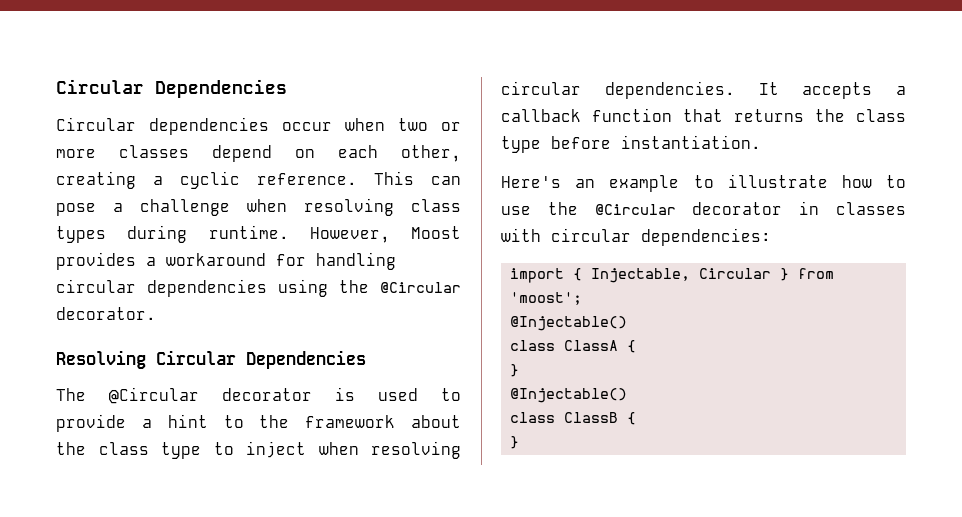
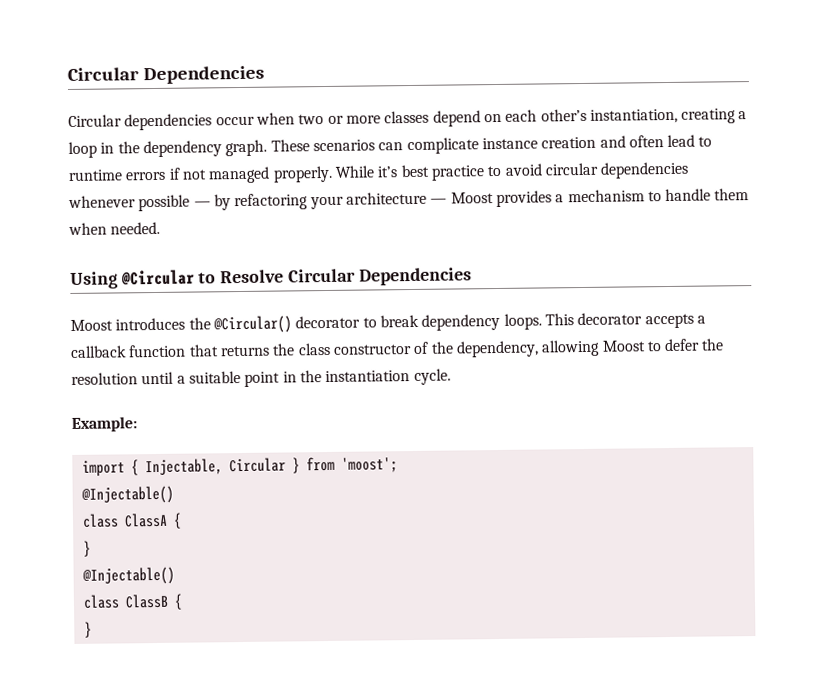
[401,145,461,162] [56,171,461,189] [56,198,461,216] [56,225,461,243] [56,252,396,270] [56,279,461,297] [56,307,156,320] [56,350,366,369] [56,387,461,404] [56,414,461,432] [56,441,461,459] [501,81,779,99] other, creating a cyclic reference. This can pose a challenge when resolving class types during runtime. However, Moost provides a workaround for handling circular dependencies using the @Circular decorator. // Resolving Circular Dependencies // The @Circular decorator is used to provide a hint to the framework about the class type to inject when resolving circular dependencies. It -> [540,108,748,124] [68,134,713,159] [68,161,690,184] [68,188,750,212] [68,221,161,236] [70,267,472,289] [70,312,643,334] other’s instantiation, creating a loop in the dependency graph. These scenarios can complicate instance creation and often lead to runtime errors if not managed properly. While it’s best practice to avoid circular dependencies whenever possible — by refactoring your architecture — Moost provides a mechanism to handle them when needed. // Using @Circular to Resolve Circular Dependencies // Moost introduces the @Circular() decorator to break dependency loops. This decorator
[501,135,761,153] [501,174,906,192] [501,201,906,215] [501,228,771,246] type before instantiation. // Here's an example to illustrate how to use the @Circular decorator in classes with circular dependencies: -> [332,338,725,358] [71,368,451,387] [71,416,137,432] constructor of the dependency, allowing Moost to defer the resolution until a suitable point in the instantiation cycle. // Example:

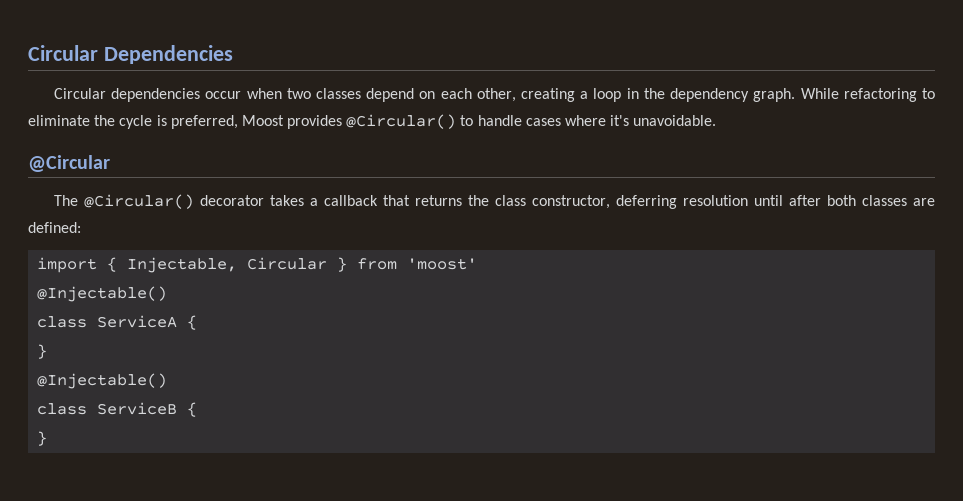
[327,115,381,124] or more -> (311, 93) none
[540,108,678,124] other’s instantiation, -> [476,88,516,102] other,
[270,134,713,155] [68,161,690,184] [68,188,750,212] [68,221,161,236] [70,267,472,289] [70,312,694,334] These scenarios can complicate instance creation and often lead to runtime errors if not managed properly. While it’s best practice to avoid circular dependencies whenever possible — by refactoring your architecture — Moost provides a mechanism to handle them when needed. // Using @Circular to Resolve Circular Dependencies // Moost introduces the @Circular() decorator to break dependency loops. This decorator accepts -> [800,88,935,102] [28,114,717,129] [28,155,110,172] [53,194,304,209] While refactoring to eliminate the cycle is preferred, Moost provides @Circular() to handle cases where it's unavoidable. // @Circular // The @Circular() decorator takes
[128,344,187,358] function -> (378, 200) none
[332,338,725,358] [71,368,451,387] [71,416,137,432] constructor of the dependency, allowing Moost to defer the resolution until a suitable point in the instantiation cycle. // Example: -> [531,195,936,209] [28,222,81,233] constructor, deferring resolution until after both classes are defined:
[340,457,398,473] [80,485,174,504] [81,512,168,528] 'moost'; // @Injectable() // class ClassA -> [407,258,478,270] [37,286,168,302] [37,315,178,328] 'moost' // @Injectable() // class ServiceA
[124,593,169,609] ClassB -> [97,402,178,415] ServiceB

